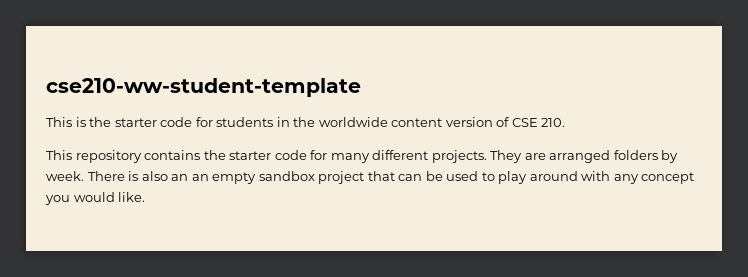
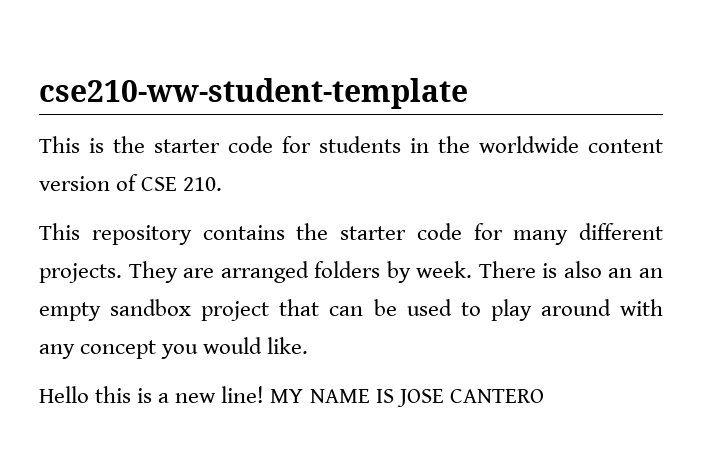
(146, 197) none -> [39,386,544,407] // Hello this is a new line! MY NAME IS JOSE CANTERO

